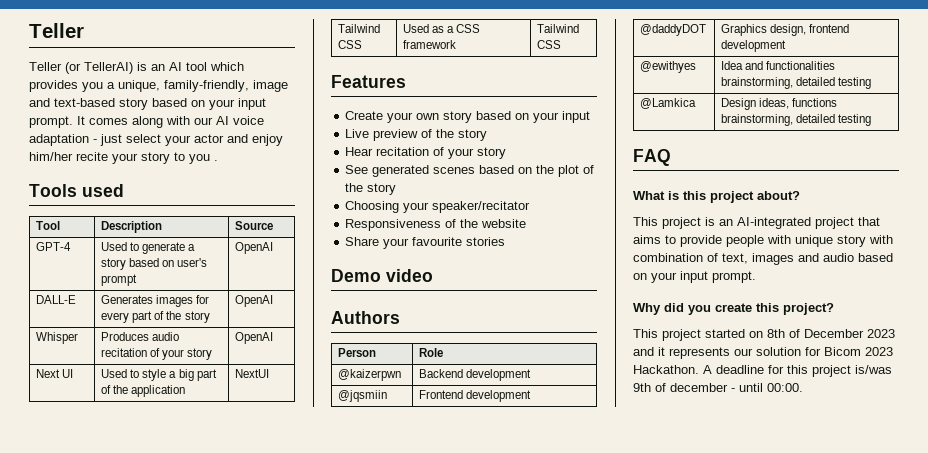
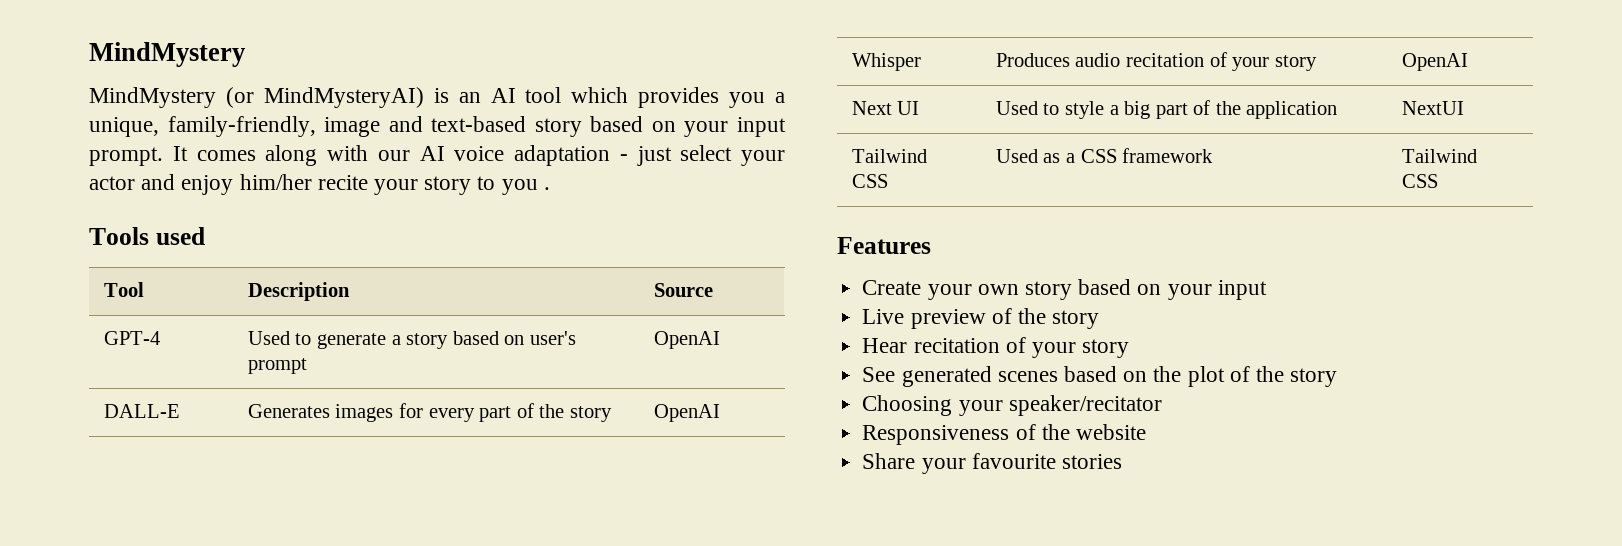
[29,23,84,38] [29,62,133,74] Teller // Teller (or TellerAI) -> [89,42,245,67] [89,87,424,108] MindMystery // MindMystery (or MindMysteryAI)
[331,269,433,282] [331,311,400,324] [338,348,377,357] [419,348,444,357] [338,369,402,381] [419,369,532,381] [338,390,388,402] [419,390,532,402] [640,24,707,36] [721,24,850,36] [721,40,787,52] [640,61,697,73] [721,61,836,70] [721,77,872,89] [640,98,697,109] [721,98,838,110] [721,114,872,126] [633,149,671,166] [633,191,800,203] [633,217,880,229] [633,235,893,247] [633,253,893,265] [633,271,756,283] [633,303,834,315] [633,329,895,341] [633,347,893,359] [633,365,892,377] [633,383,803,392] // Demo video // Authors // Person | Role // @kaizerpwn | Backend development // @jqsmiin | Frontend development // @daddyDOT | Graphics design, frontend development // @ewithyes | Idea and functionalities brainstorming, detailed testing // @Lamkica | Design ideas, functions brainstorming, detailed testing // FAQ // What is this project about? // This project is an AI-integrated project that aims to provide people with unique story with combination of text, images and audio based on your input prompt. // Why did you create this project? // This project started on 8th of December 2023 and it represents our solution for Bicom 2023 Hackathon. A deadline for this project is/was 9th of december - until 00:00. -> (1122, 461) none

